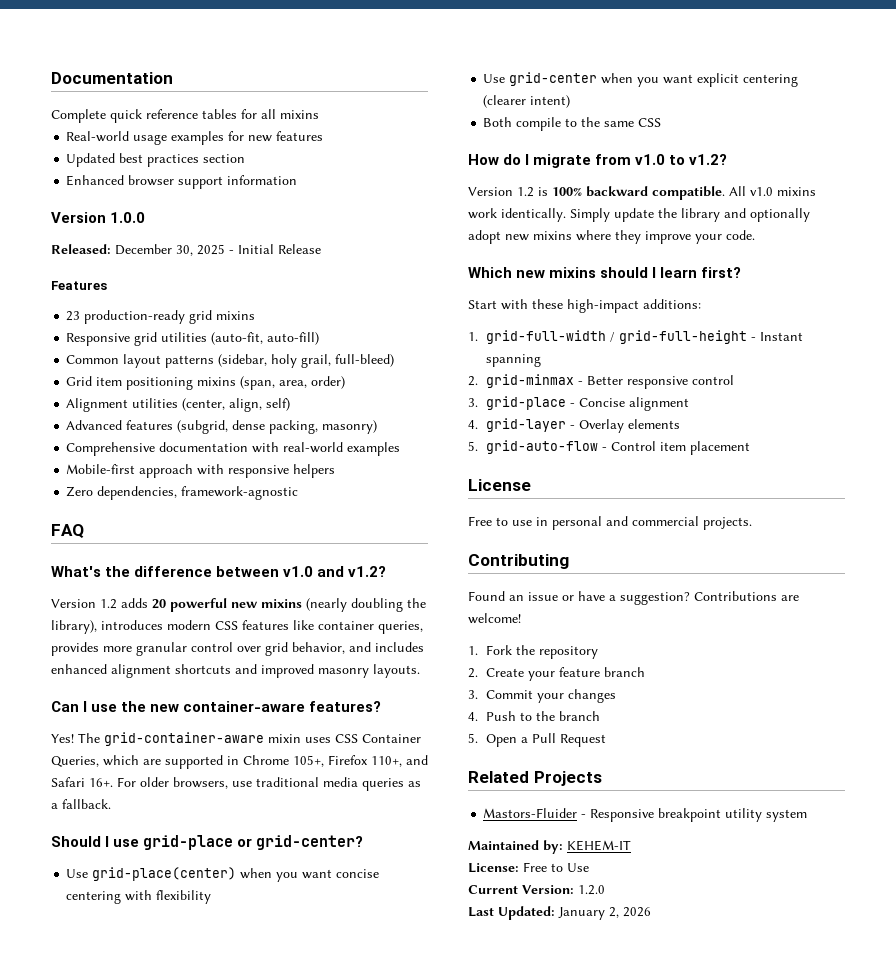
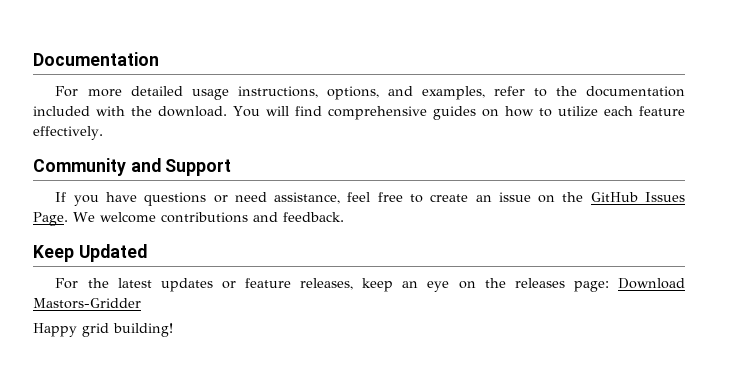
[51,109,319,123] [66,131,324,145] [66,153,246,167] [66,175,298,189] [51,212,146,223] [51,244,321,256] [51,281,107,290] [66,310,256,324] [66,332,320,346] [66,354,395,368] [66,376,346,390] [66,398,291,412] [66,420,378,434] [66,442,401,456] [66,464,336,478] [66,486,299,500] [51,524,84,538] [51,566,387,577] [51,598,426,612] [51,620,423,634] [51,642,424,656] [51,664,420,678] [51,701,382,712] [51,732,421,746] [51,755,428,769] [51,777,421,791] [51,799,111,809] [51,835,364,850] [66,867,380,882] [66,890,212,904] [483,72,799,87] [483,95,571,108] [483,117,662,131] [468,154,728,168] [468,186,816,200] [468,208,810,222] [468,230,755,244] [468,267,742,278] [468,299,701,313] [468,330,804,344] [486,354,542,367] [468,374,735,389] [468,396,690,411] [468,418,681,433] [468,440,751,455] [468,479,531,491] [468,516,752,530] [468,554,569,569] [468,591,799,605] [468,613,521,624] [468,645,599,659] [468,667,646,681] [468,689,617,703] [468,711,601,721] [468,733,607,747] [468,771,602,786] [483,808,808,822] [468,840,631,854] [468,862,589,873] [468,885,605,895] [468,906,651,920] Complete quick reference tables for all mixins // Real-world usage examples for new features // Updated best practices section // Enhanced browser support information // Version 1.0.0 // Released: December 30, 2025 - Initial Release // Features // 23 production-ready grid mixins // Responsive grid utilities (auto-fit, auto-fill) // Common layout patterns (sidebar, holy grail, full-bleed) // Grid item positioning mixins (span, area, order) // Alignment utilities (center, align, self) // Advanced features (subgrid, dense packing, masonry) // Comprehensive documentation with real-world examples // Mobile-first approach with responsive helpers // Zero dependencies, framework-agnostic // FAQ // What's the difference between v1.0 and v1.2? // Version 1.2 adds 20 powerful new mixins (nearly doubling the library), introduces modern CSS features like container queries, provides more granular control over grid behavior, and includes enhanced alignment shortcuts and improved masonry layouts. // Can I use the new container-aware features? // Yes! The grid-container-aware mixin uses CSS Container Queries, which are supported in Chrome 105+, Firefox 110+, and Safari 16+. For older browsers, use traditional media queries as a fallback. // Should I use grid-place or grid-center? // Use grid-place(center) when you want concise centering with flexibility // Use grid-center when you want explicit centering (clearer intent) // Both compile to the same CSS // How do I migrate from v1.0 to v1.2? // Version 1.2 is 100% backward compatible. All v1.0 mixins work identically. Simply update the library and optionally adopt new mixins where they improve your code. // Which new mixins should I learn first? // Start with these high-impact additions: // 1. grid-full-width / grid-full-height - Instant spanning // 2. grid-minmax - Better responsive control // 3. grid-place - Concise alignment // 4. grid-layer - Overlay elements // 5. grid-auto-flow - Control item placement // License // Free to use in personal and commercial projects. // Contributing // Found an issue or have a suggestion? Contributions are welcome! // 1. Fork the repository // 2. Create your feature branch // 3. Commit your changes // 4. Push to the branch // 5. Open a Pull Request // Related Projects // Mastors-Fluider - Responsive breakpoint utility system // Maintained by: KEHEM-IT // License: Free to Use // Current Version: 1.2.0 // Last Updated: January 2, 2026 -> [55,86,685,100] [33,106,685,120] [33,126,103,140] [33,158,232,176] [55,192,685,206] [33,212,344,226] [33,244,147,262] [55,278,686,292] [33,298,141,309] [33,323,173,337] For more detailed usage instructions, options, and examples, refer to the documentation included with the download. You will find comprehensive guides on how to utilize each feature effectively. // Community and Support // If you have questions or need assistance, feel free to create an issue on the GitHub Issues Page. We welcome contributions and feedback. // Keep Updated // For the latest updates or feature releases, keep an eye on the releases page: Download Mastors-Gridder // Happy grid building!

